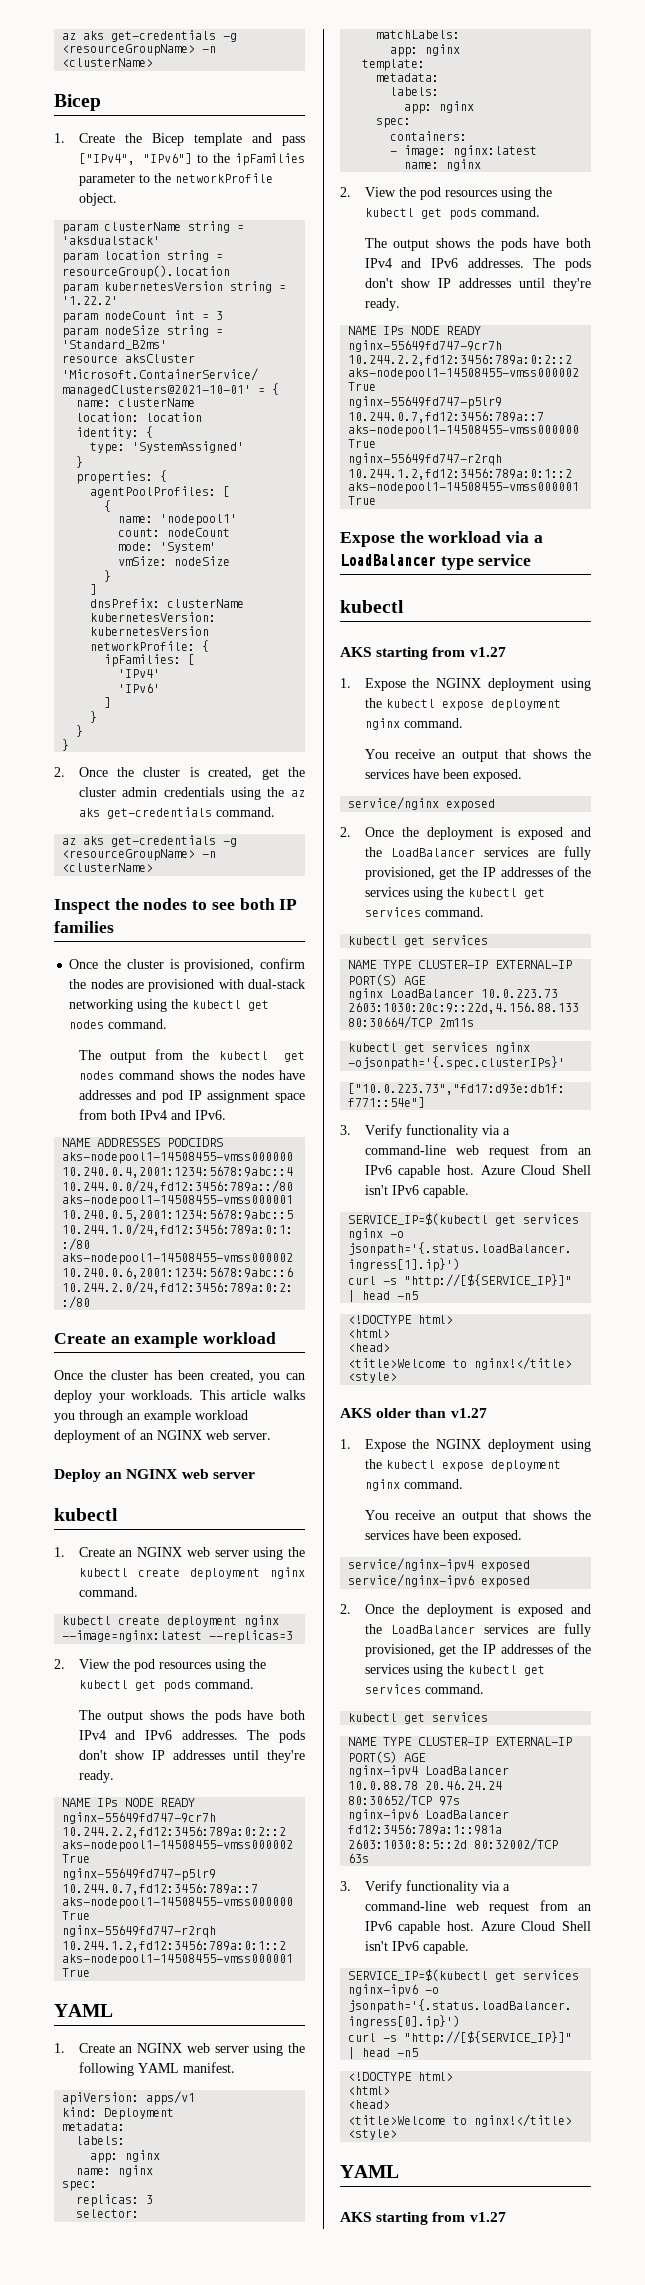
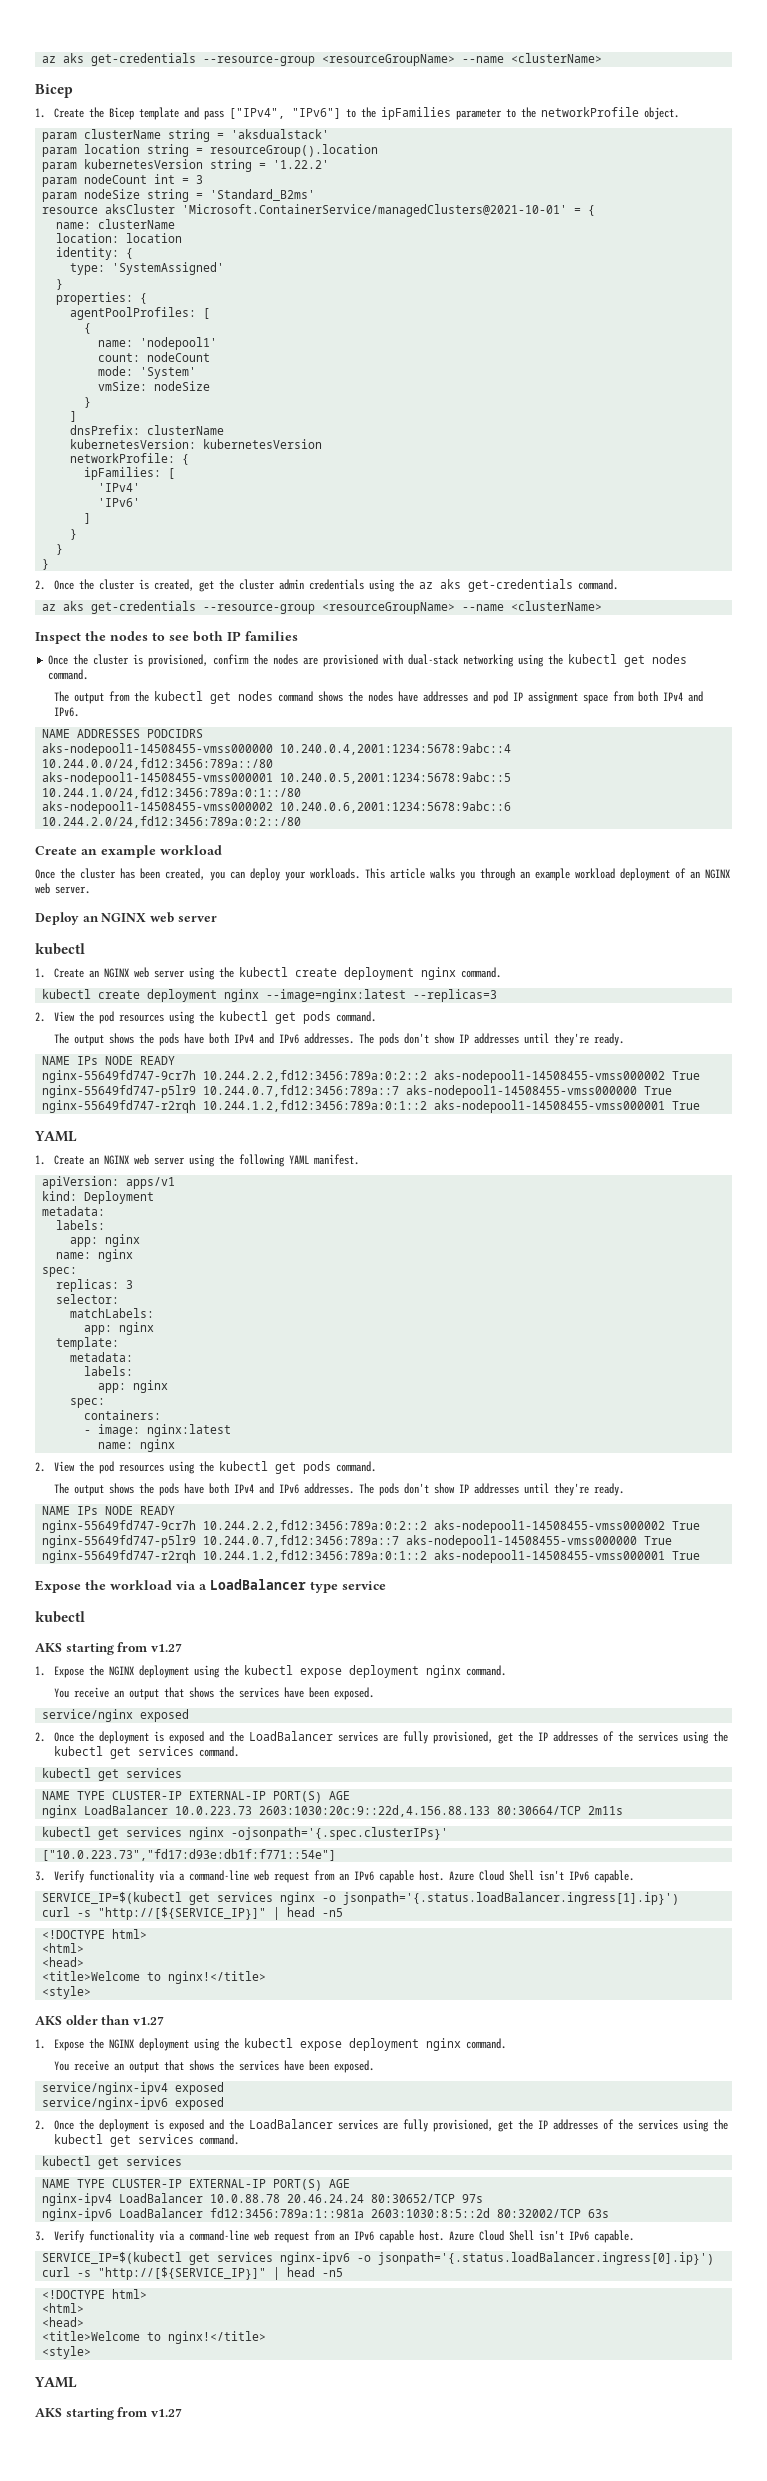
[62,30,238,42] [62,44,217,56] az aks get-credentials -g <resourceGroupName> -n -> [42,53,505,66] az aks get-credentials --resource-group <resourceGroupName> --name
[223,838,238,847] [62,849,217,861] -g <resourceGroupName> -n -> [203,602,505,614] --resource-group <resourceGroupName> --name

